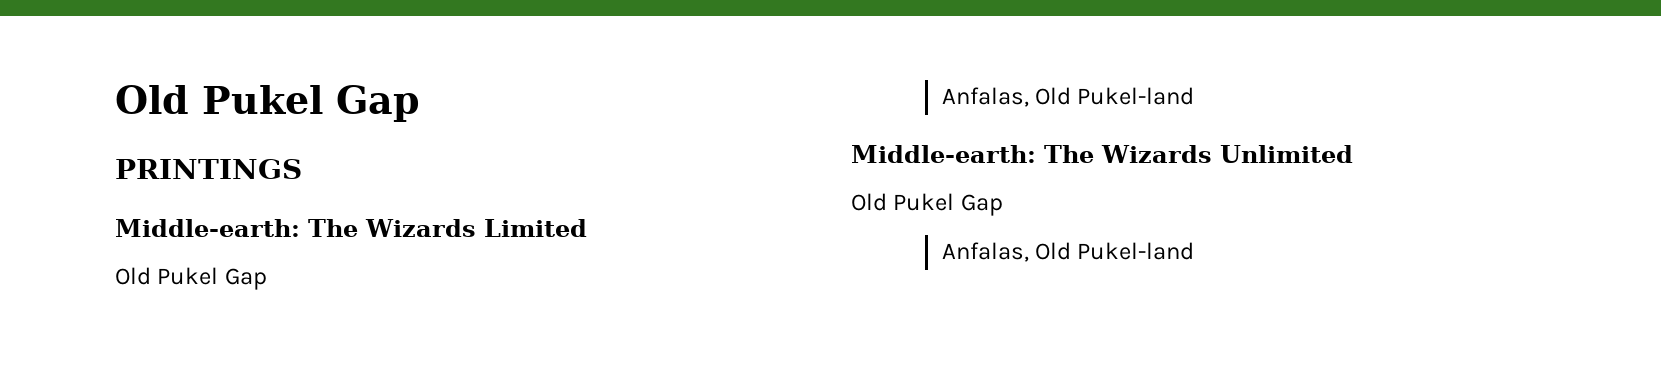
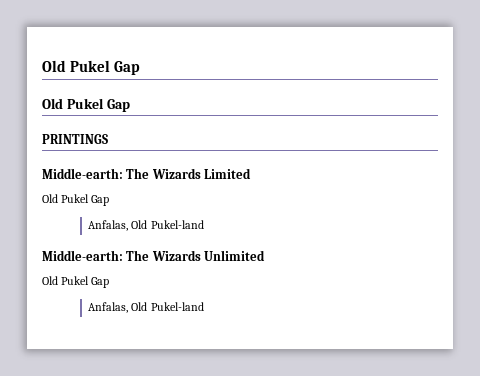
[115,85,420,122] Old Pukel Gap -> [42,60,140,75] [42,98,130,112] Old Pukel Gap // Old Pukel Gap

